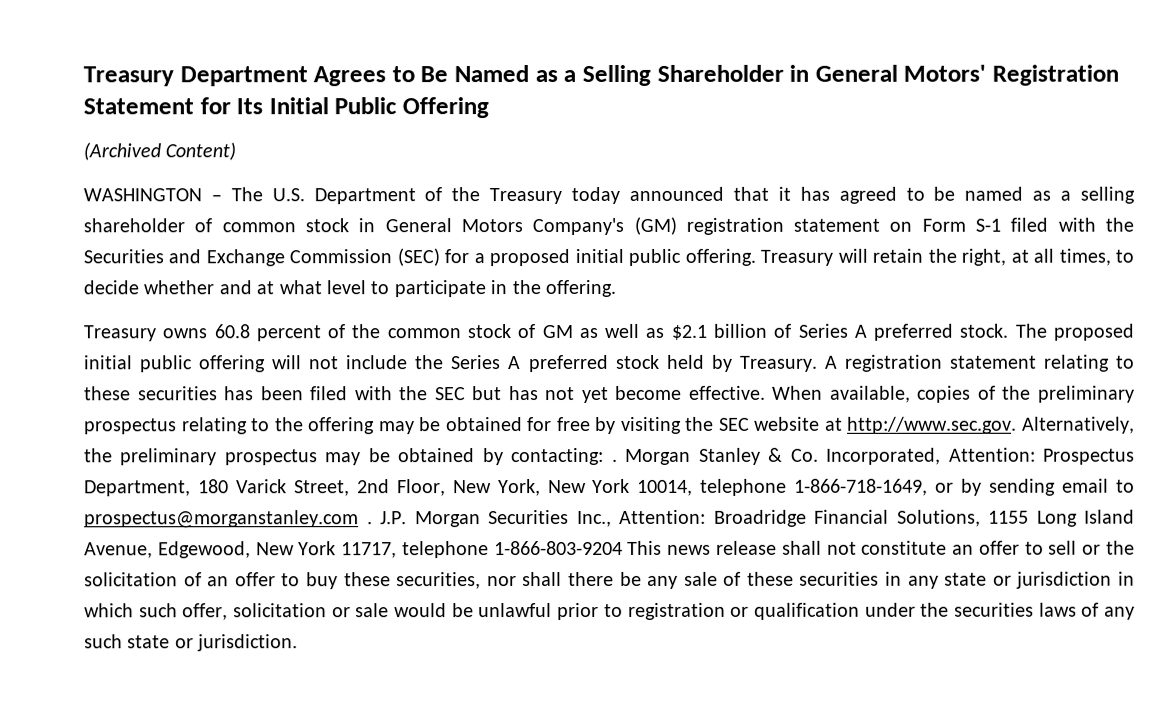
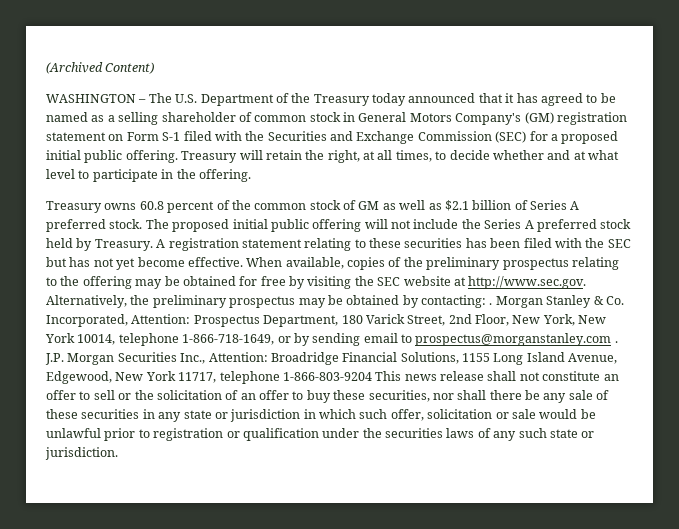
[83,64,1119,87] [83,97,490,119] Treasury Department Agrees to Be Named as a Selling Shareholder in General Motors' Registration Statement for Its Initial Public Offering // -> (46, 68) none

